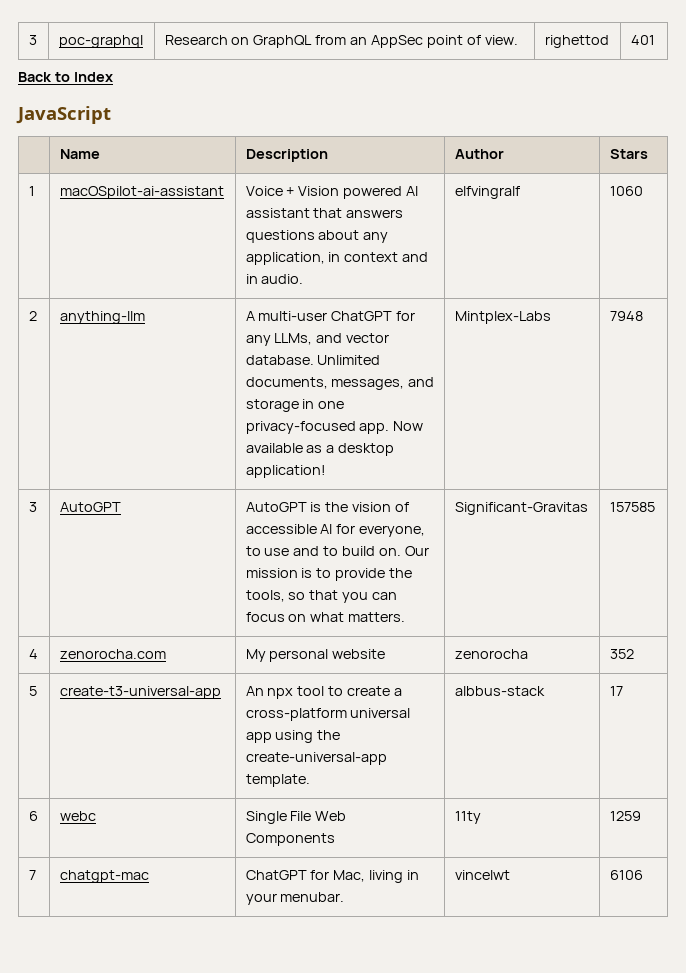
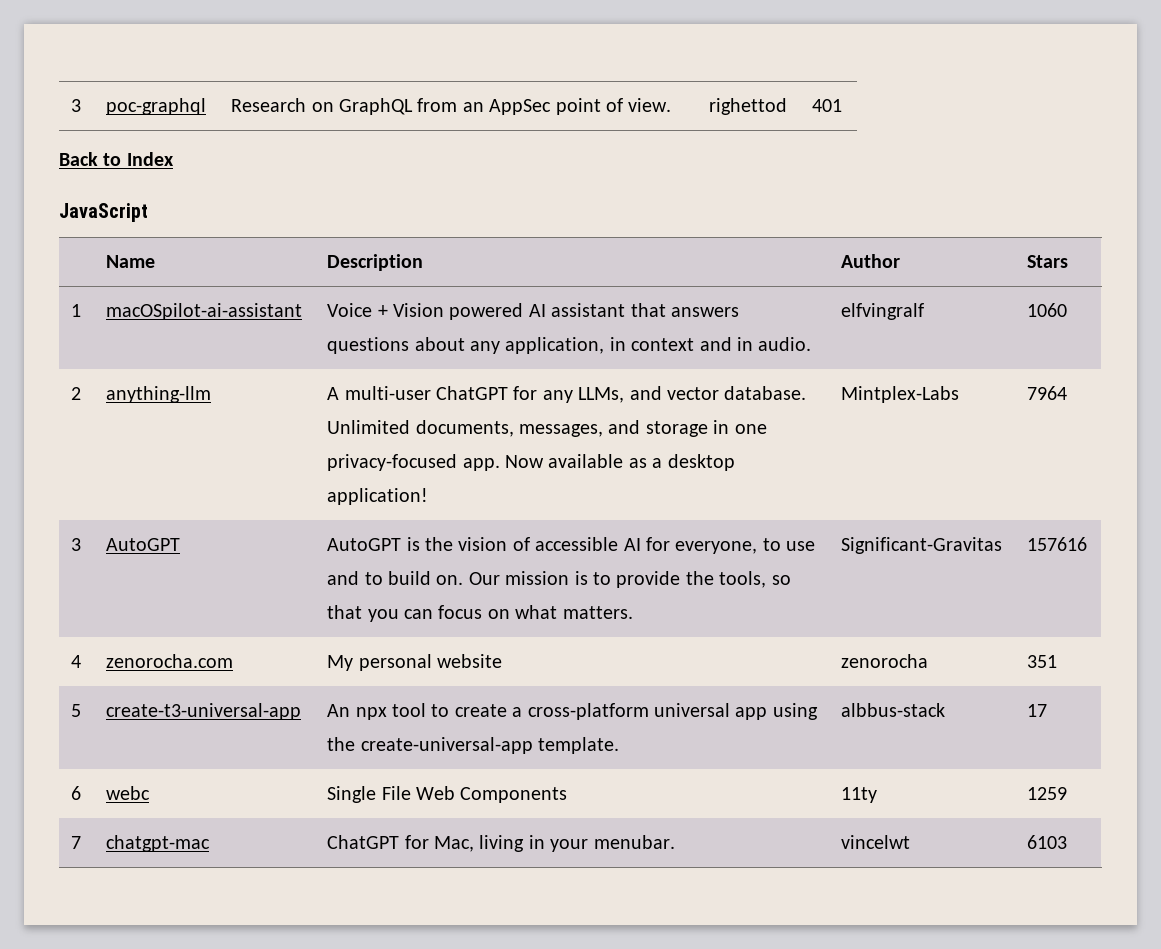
[609,311,643,321] 7948 -> [1027,386,1068,400] 7964
[609,502,655,512] 157585 -> [1027,537,1088,551] 157616
[609,649,634,659] 352 -> [1027,655,1058,668] 351
[609,870,643,880] 6106 -> [1027,835,1068,849] 6103

